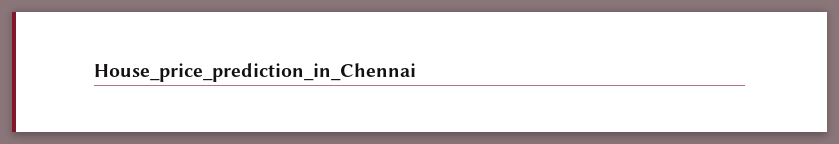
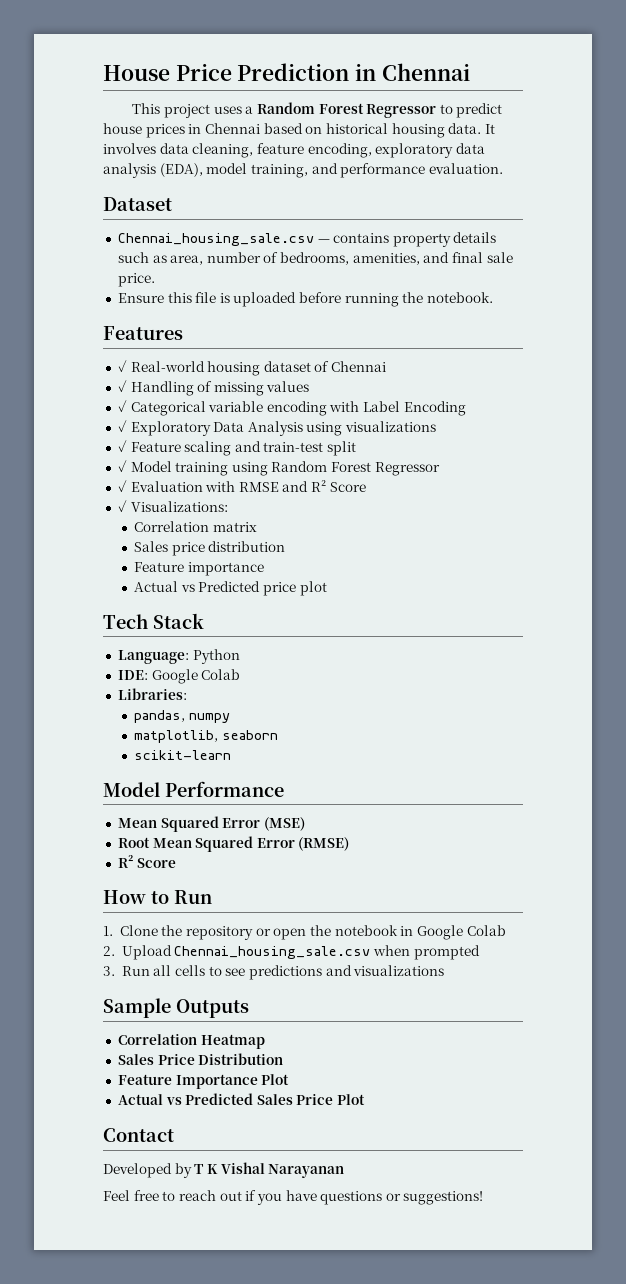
[94,63,416,82] House_price_prediction_in_Chennai -> [103,63,470,81] [132,102,503,118] [103,123,495,138] [103,143,485,158] [103,163,503,178] [103,197,172,211] [117,232,497,247] [117,252,513,265] [117,273,155,287] [117,292,494,307] [103,326,183,340] [117,360,387,376] [117,380,310,396] [117,400,466,416] [117,420,437,436] [117,440,357,456] [117,460,440,476] [117,480,366,492] [117,500,228,512] [134,521,257,532] [134,541,286,556] [134,562,264,576] [134,581,327,596] [103,613,204,629] [117,649,240,664] [117,669,241,684] [117,688,187,700] [134,710,230,723] [134,730,278,743] [134,750,232,760] [103,781,284,797] [117,816,305,832] [117,836,350,852] [117,855,176,868] [103,890,212,904] [103,925,506,940] [103,945,480,960] [103,965,445,980] [103,998,249,1018] [117,1034,265,1049] [117,1053,284,1065] [117,1074,290,1089] [117,1093,366,1105] [103,1128,174,1142] [103,1162,345,1178] [103,1190,484,1205] House Price Prediction in Chennai // This project uses a Random Forest Regressor to predict house prices in Chennai based on historical housing data. It involves data cleaning, feature encoding, exploratory data analysis (EDA), model training, and performance evaluation. // Dataset // Chennai_housing_sale.csv — contains property details such as area, number of bedrooms, amenities, and final sale price. // Ensure this file is uploaded before running the notebook. // Features // ✓ Real-world housing dataset of Chennai // ✓ Handling of missing values // ✓ Categorical variable encoding with Label Encoding // ✓ Exploratory Data Analysis using visualizations // ✓ Feature scaling and train-test split // ✓ Model training using Random Forest Regressor // ✓ Evaluation with RMSE and R² Score // ✓ Visualizations: // Correlation matrix // Sales price distribution // Feature importance // Actual vs Predicted price plot // Tech Stack // Language: Python // IDE: Google Colab // Libraries: // pandas, numpy // matplotlib, seaborn // scikit-learn // Model Performance // Mean Squared Error (MSE) // Root Mean Squared Error (RMSE) // R² Score // How to Run // 1. Clone the repository or open the notebook in Google Colab // 2. Upload Chennai_housing_sale.csv when prompted // 3. Run all cells to see predictions and visualizations // Sample Outputs // Correlation Heatmap // Sales Price Distribution // Feature Importance Plot // Actual vs Predicted Sales Price Plot // Contact // Developed by T K Vishal Narayanan // Feel free to reach out if you have questions or suggestions!

